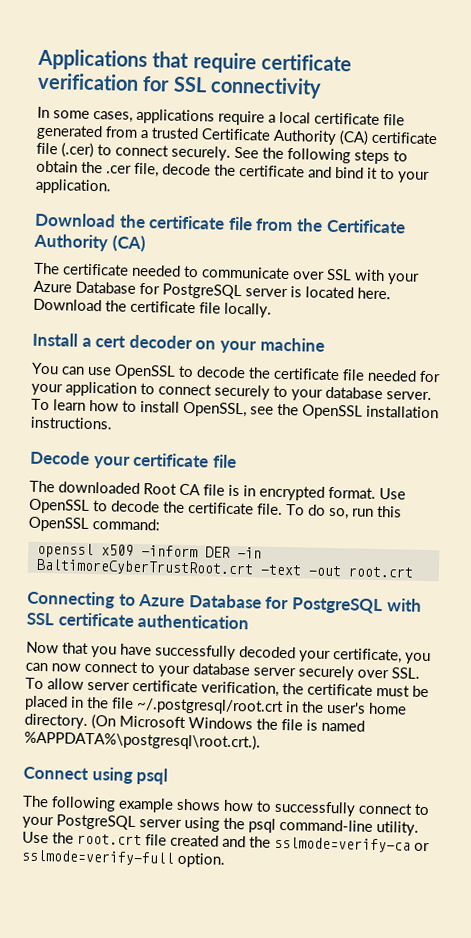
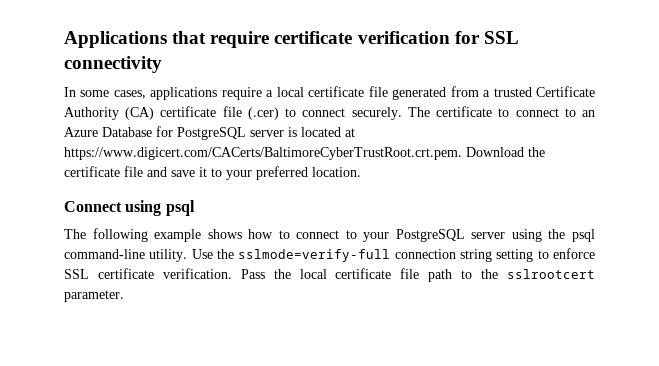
[234,146,408,165] [36,160,430,183] [35,178,111,195] [35,212,406,234] [33,233,146,253] [34,262,420,285] See the following steps to obtain the .cer file, decode the certificate and bind it to your application. // Download the certificate file from the Certificate Authority (CA) // The certificate needed to communicate over SSL with your -> [407,106,595,117] The certificate to connect to an
[357,287,391,300] [33,298,272,318] [32,332,325,354] [31,362,441,383] [31,381,432,401] [31,398,439,420] [30,416,113,430] [30,450,237,469] [29,480,406,501] [29,498,402,520] [28,516,160,532] [36,542,262,559] [35,558,413,578] [27,590,422,615] [26,612,250,630] [26,641,431,665] [25,660,420,681] [25,677,429,698] [24,695,407,716] [24,713,365,732] [24,730,261,751] here. Download the certificate file locally. // Install a cert decoder on your machine // You can use OpenSSL to decode the certificate file needed for your application to connect securely to your database server. To learn how to install OpenSSL, see the OpenSSL installation instructions. // Decode your certificate file // The downloaded Root CA file is in encrypted format. Use OpenSSL to decode the certificate file. To do so, run this OpenSSL command: // openssl x509 -inform DER -in BaltimoreCyberTrustRoot.crt -text -out root.crt // Connecting to Azure Database for PostgreSQL with SSL certificate authentication // Now that you have successfully decoded your certificate, you can now connect to your database server securely over SSL. To allow server certificate verification, the certificate must be placed in the file ~/.postgresql/root.crt in the user's home directory. (On Microsoft Windows the file is named %APPDATA%\postgresql\root.crt.). -> [345,128,355,137] [64,147,545,160] [64,166,361,180] at https://www.digicert.com/CACerts/BaltimoreCyberTrustRoot.crt.pem. Download the certificate file and save it to your preferred location.
[274,800,356,817] successfully -> (290, 234) none
[77,833,430,853] [21,849,226,868] root.crt file created and the sslmode=verify-ca or sslmode=verify-full option. -> [238,248,595,262] [64,268,596,282] [64,290,124,302] sslmode=verify-full connection string setting to enforce SSL certificate verification. Pass the local certificate file path to the sslrootcert parameter.

